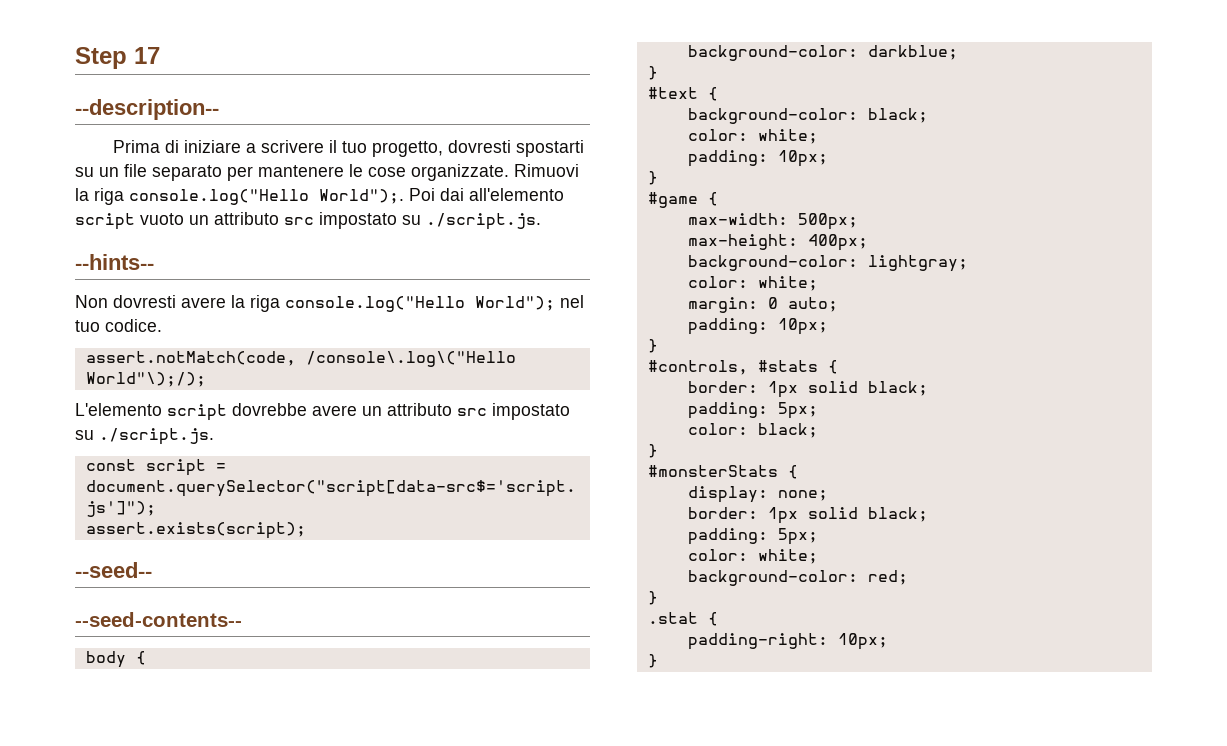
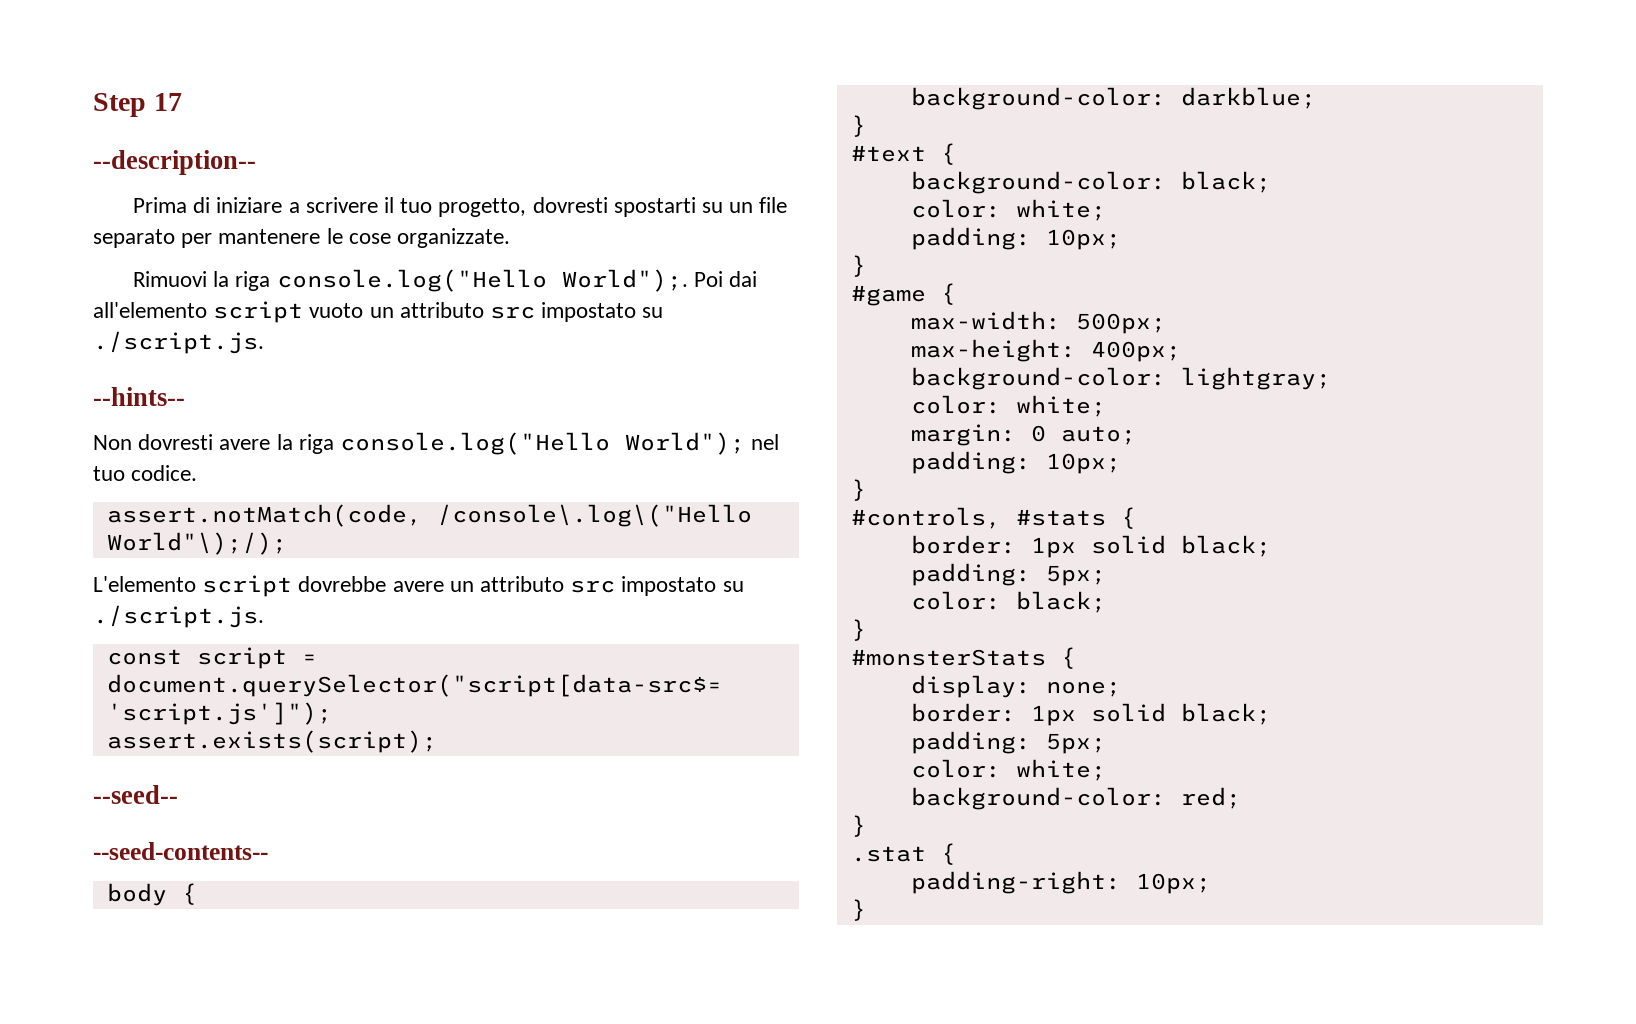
(509, 172) none -> (511, 238) //

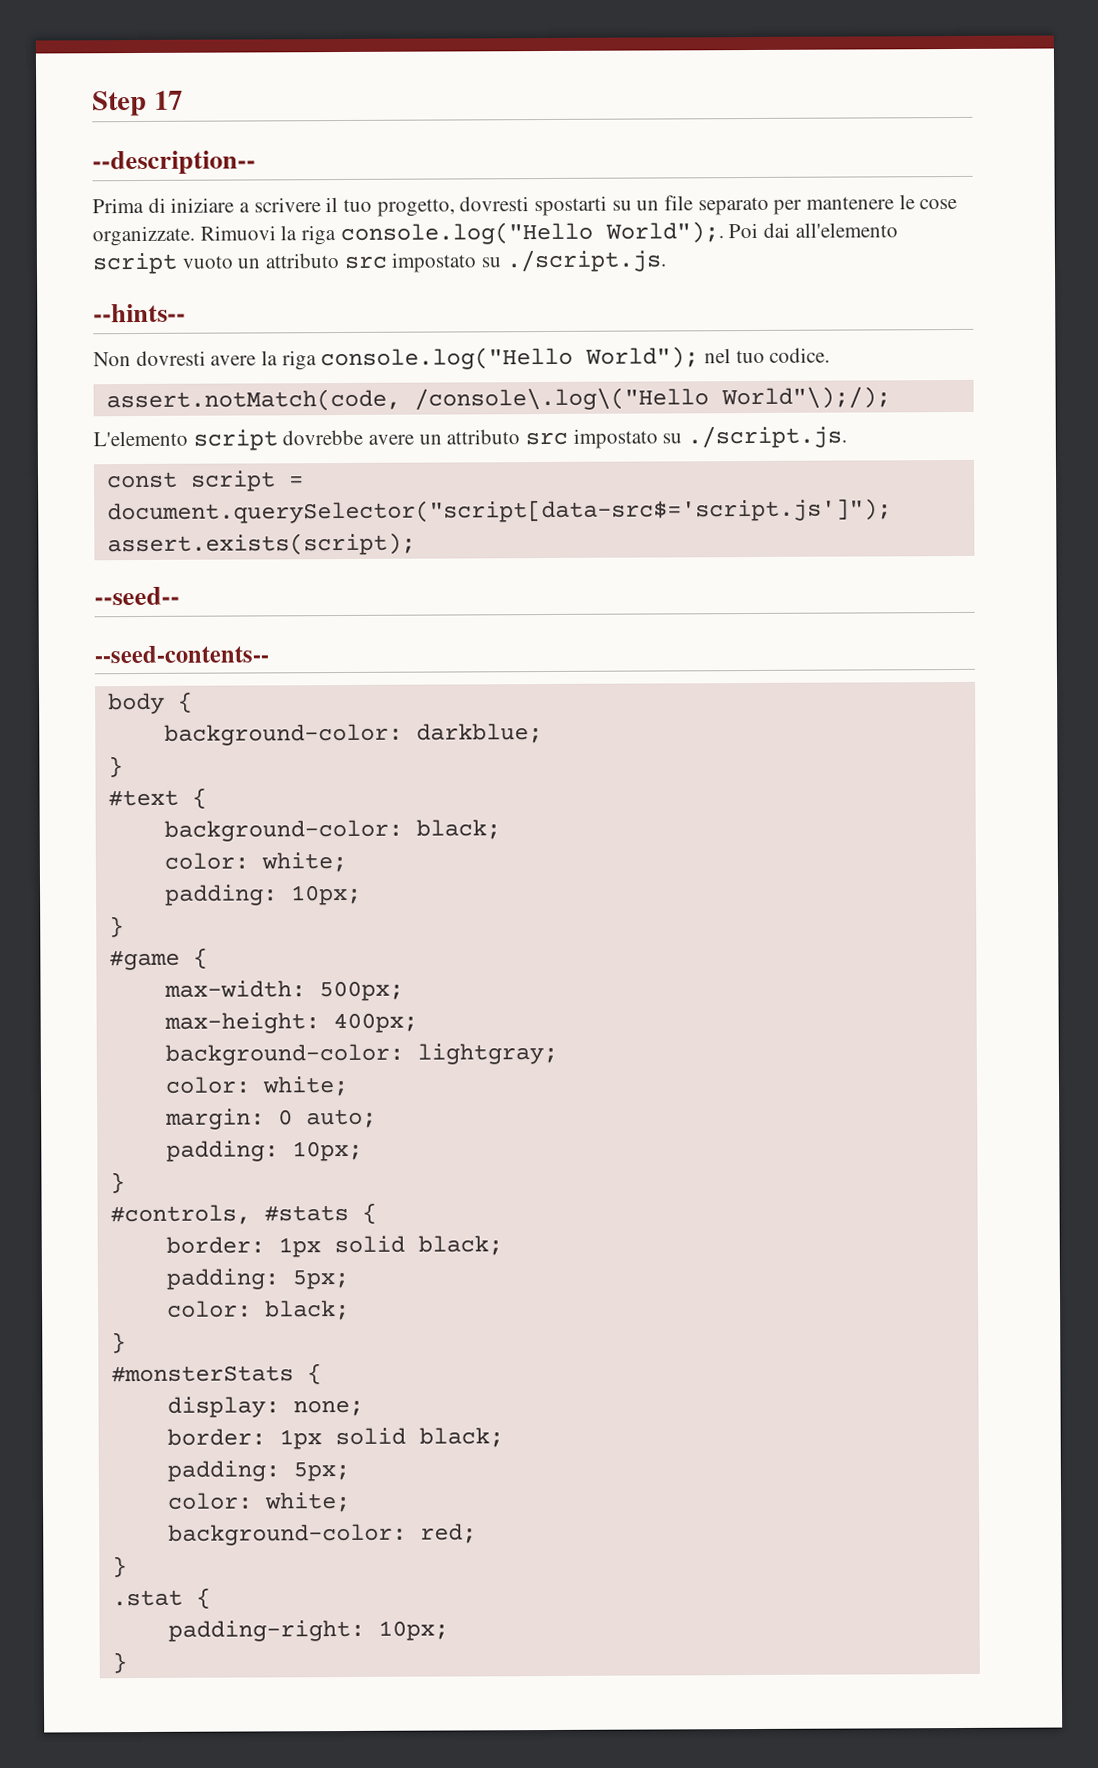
(511, 238) // -> (195, 236) none

